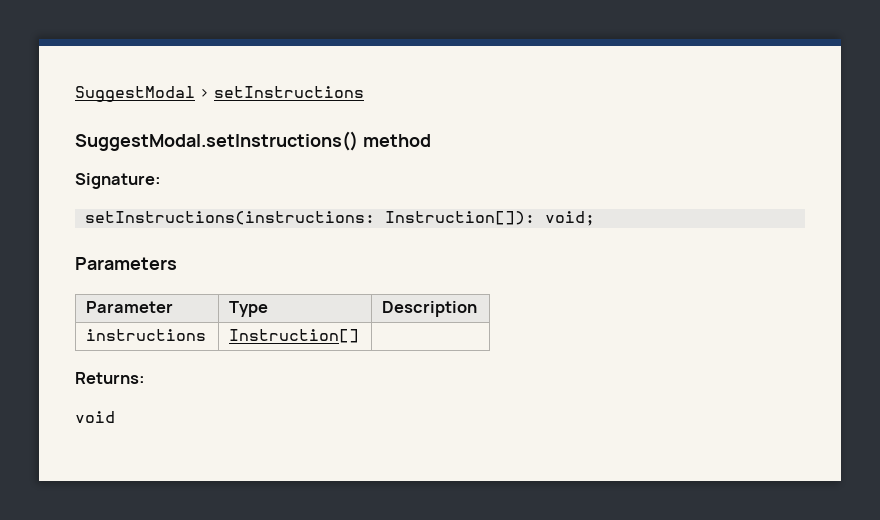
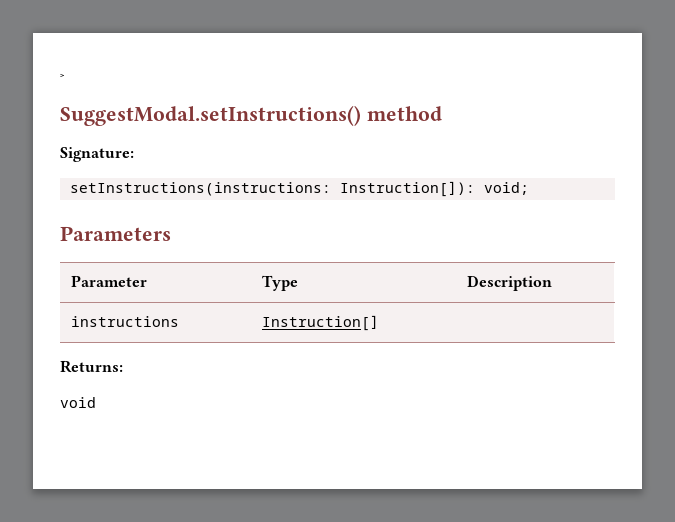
[75,86,364,102] SuggestModal › setInstructions -> [60,73,65,77] ˲

